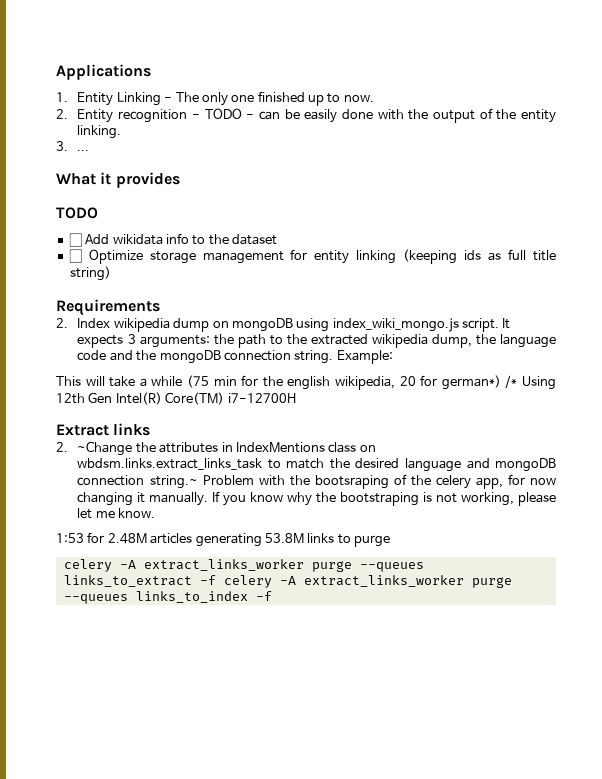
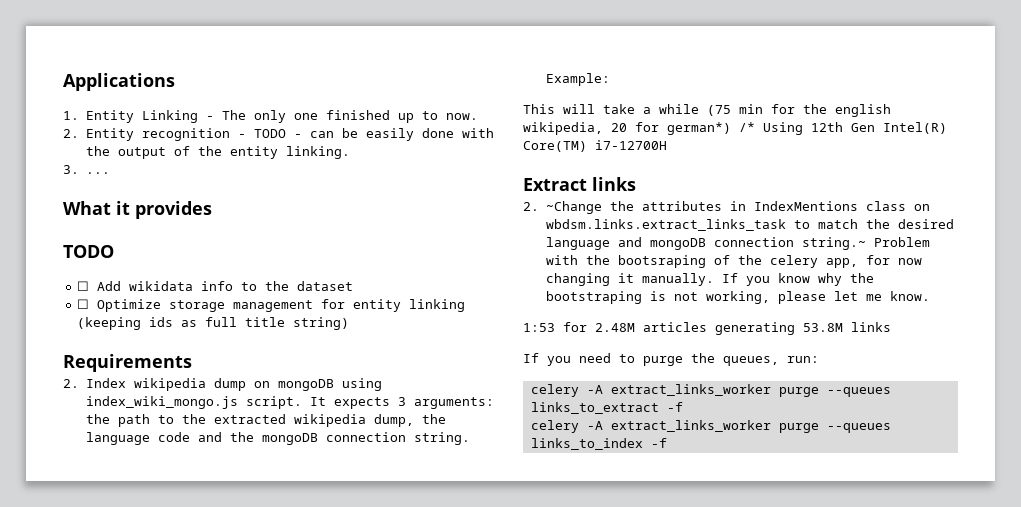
(335, 538) none -> [523,353,611,366] // If you need
(390, 541) none -> [691,353,819,366] the queues, run:
(216, 580) none -> (683, 407) //

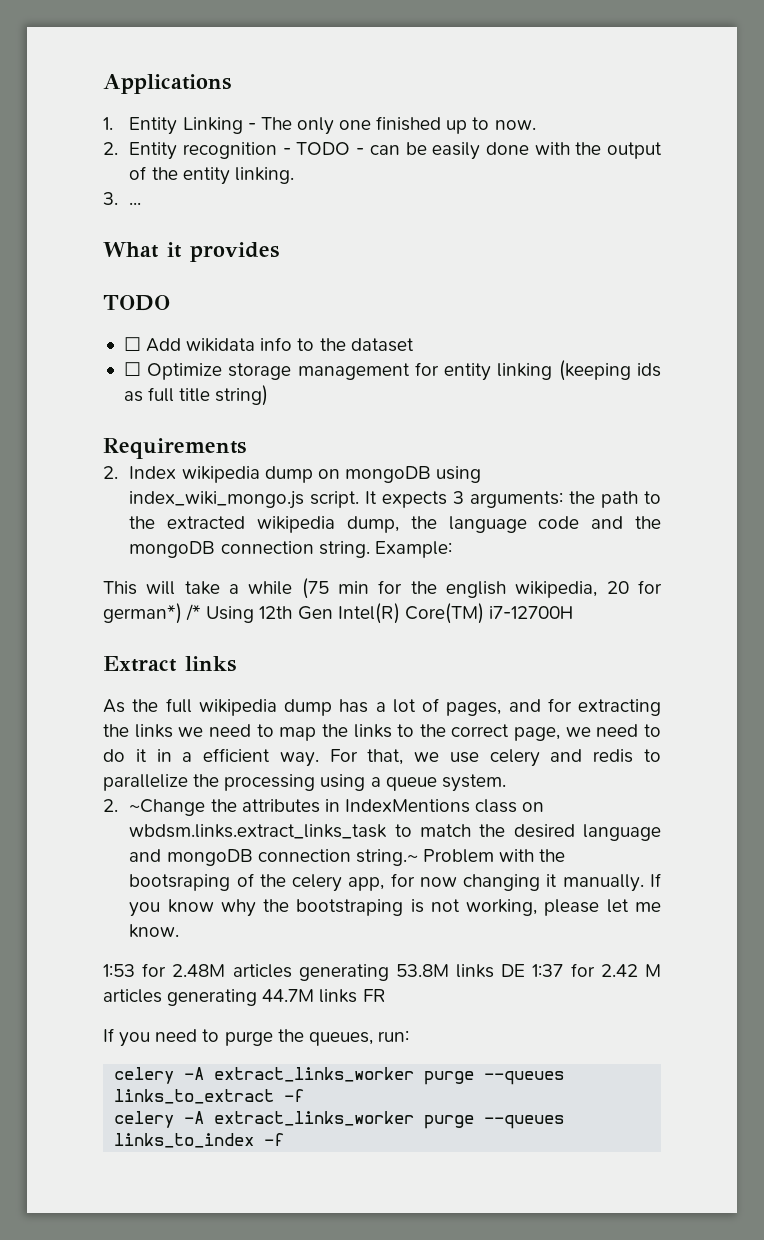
(636, 184) none -> [103,698,661,716] [103,724,662,741] [103,748,661,767] [103,774,506,792] // As the full wikipedia dump has a lot of pages, and for extracting the links we need to map the links to the correct page, we need to do it in a efficient way. For that, we use celery and redis to parallelize the processing using a queue system.
(891, 327) none -> [501,963,661,977] [103,989,386,1006] DE 1:37 for 2.42 M articles generating 44.7M links FR

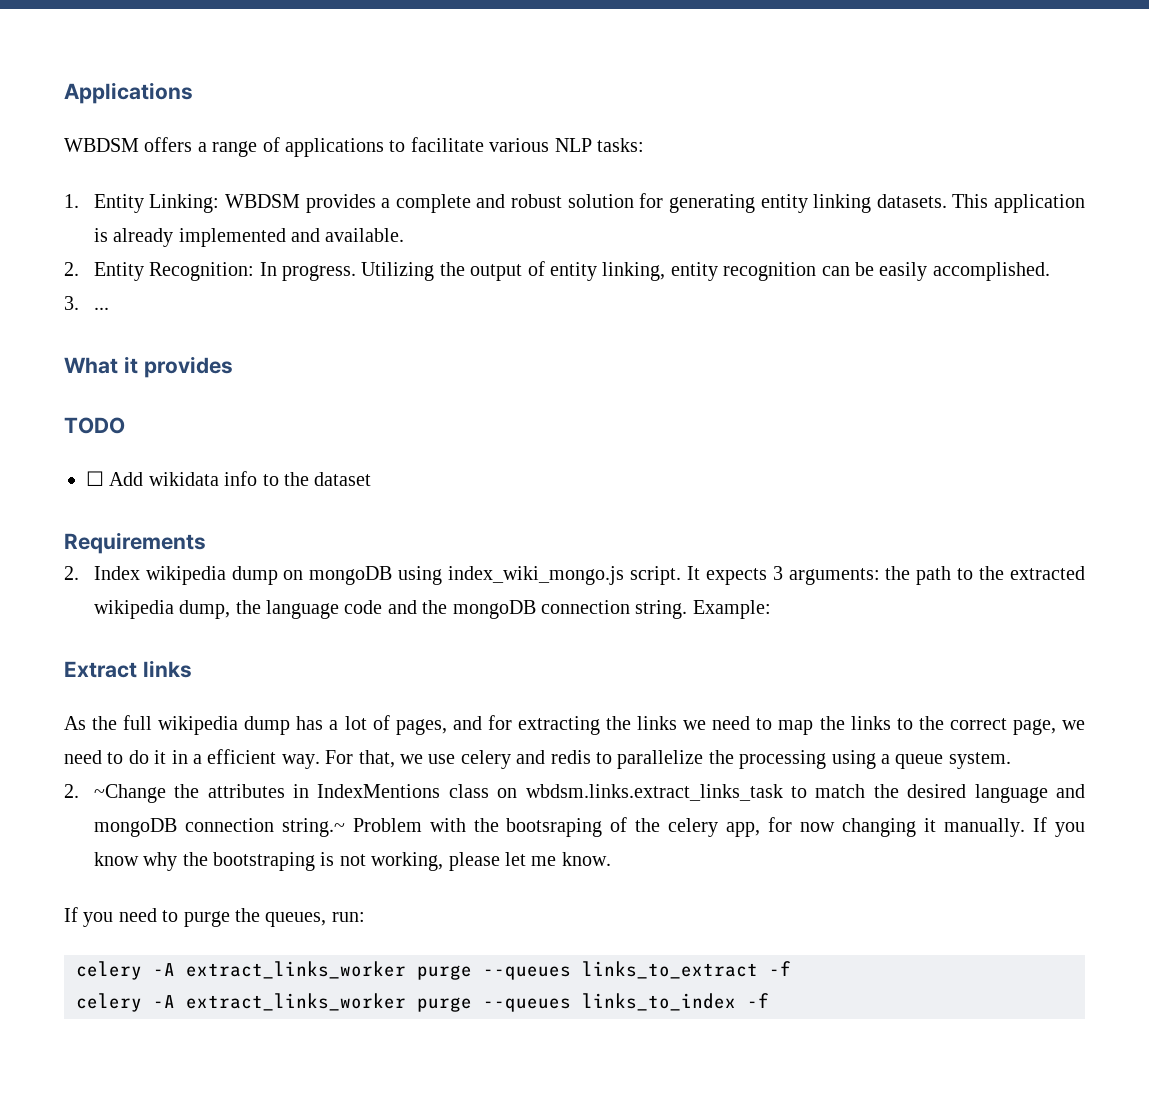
[103,116,536,135] [103,142,662,160] [129,166,294,185] 1. Entity Linking - The only one finished up to now. // 2. Entity recognition - TODO - can be easily done with the output of the entity linking. -> [64,137,644,157] [64,193,1086,213] [93,228,405,247] [64,261,1050,281] WBDSM offers a range of applications to facilitate various NLP tasks: // 1. Entity Linking: WBDSM provides a complete and robust solution for generating entity linking datasets. This application is already implemented and available. // 2. Entity Recognition: In progress. Utilizing the output of entity linking, entity recognition can be easily accomplished.
[123,360,661,381] [123,385,269,406] // ☐ Optimize storage management for entity linking (keeping ids as full title string) -> (372, 479) none
[103,578,662,599] [103,603,573,624] // This will take a while (75 min for the english wikipedia, 20 for german*) /* Using 12th Gen Intel(R) Core(TM) i7-12700H -> (771, 609) none
[103,963,661,981] [103,989,386,1006] // 1:53 for 2.48M articles generating 53.8M links DE 1:37 for 2.42 M articles generating 44.7M links FR -> (611, 859) none

